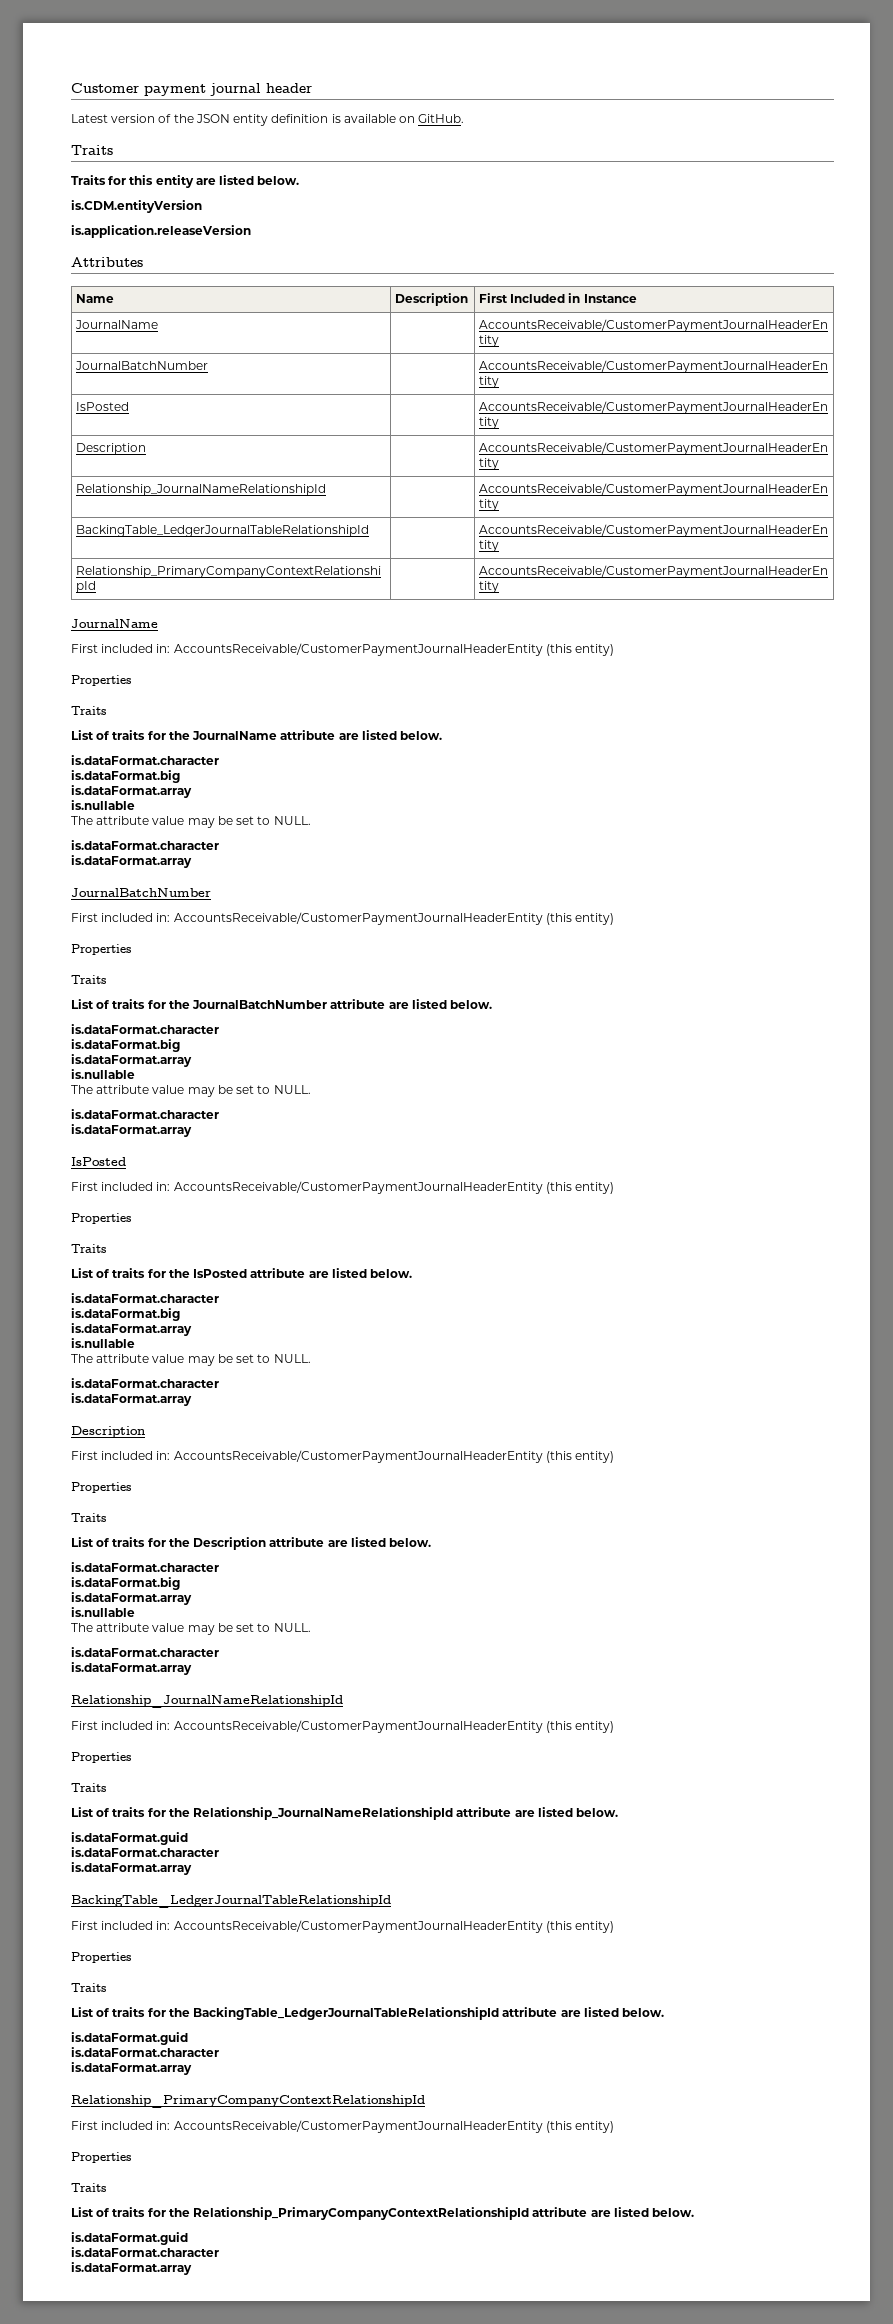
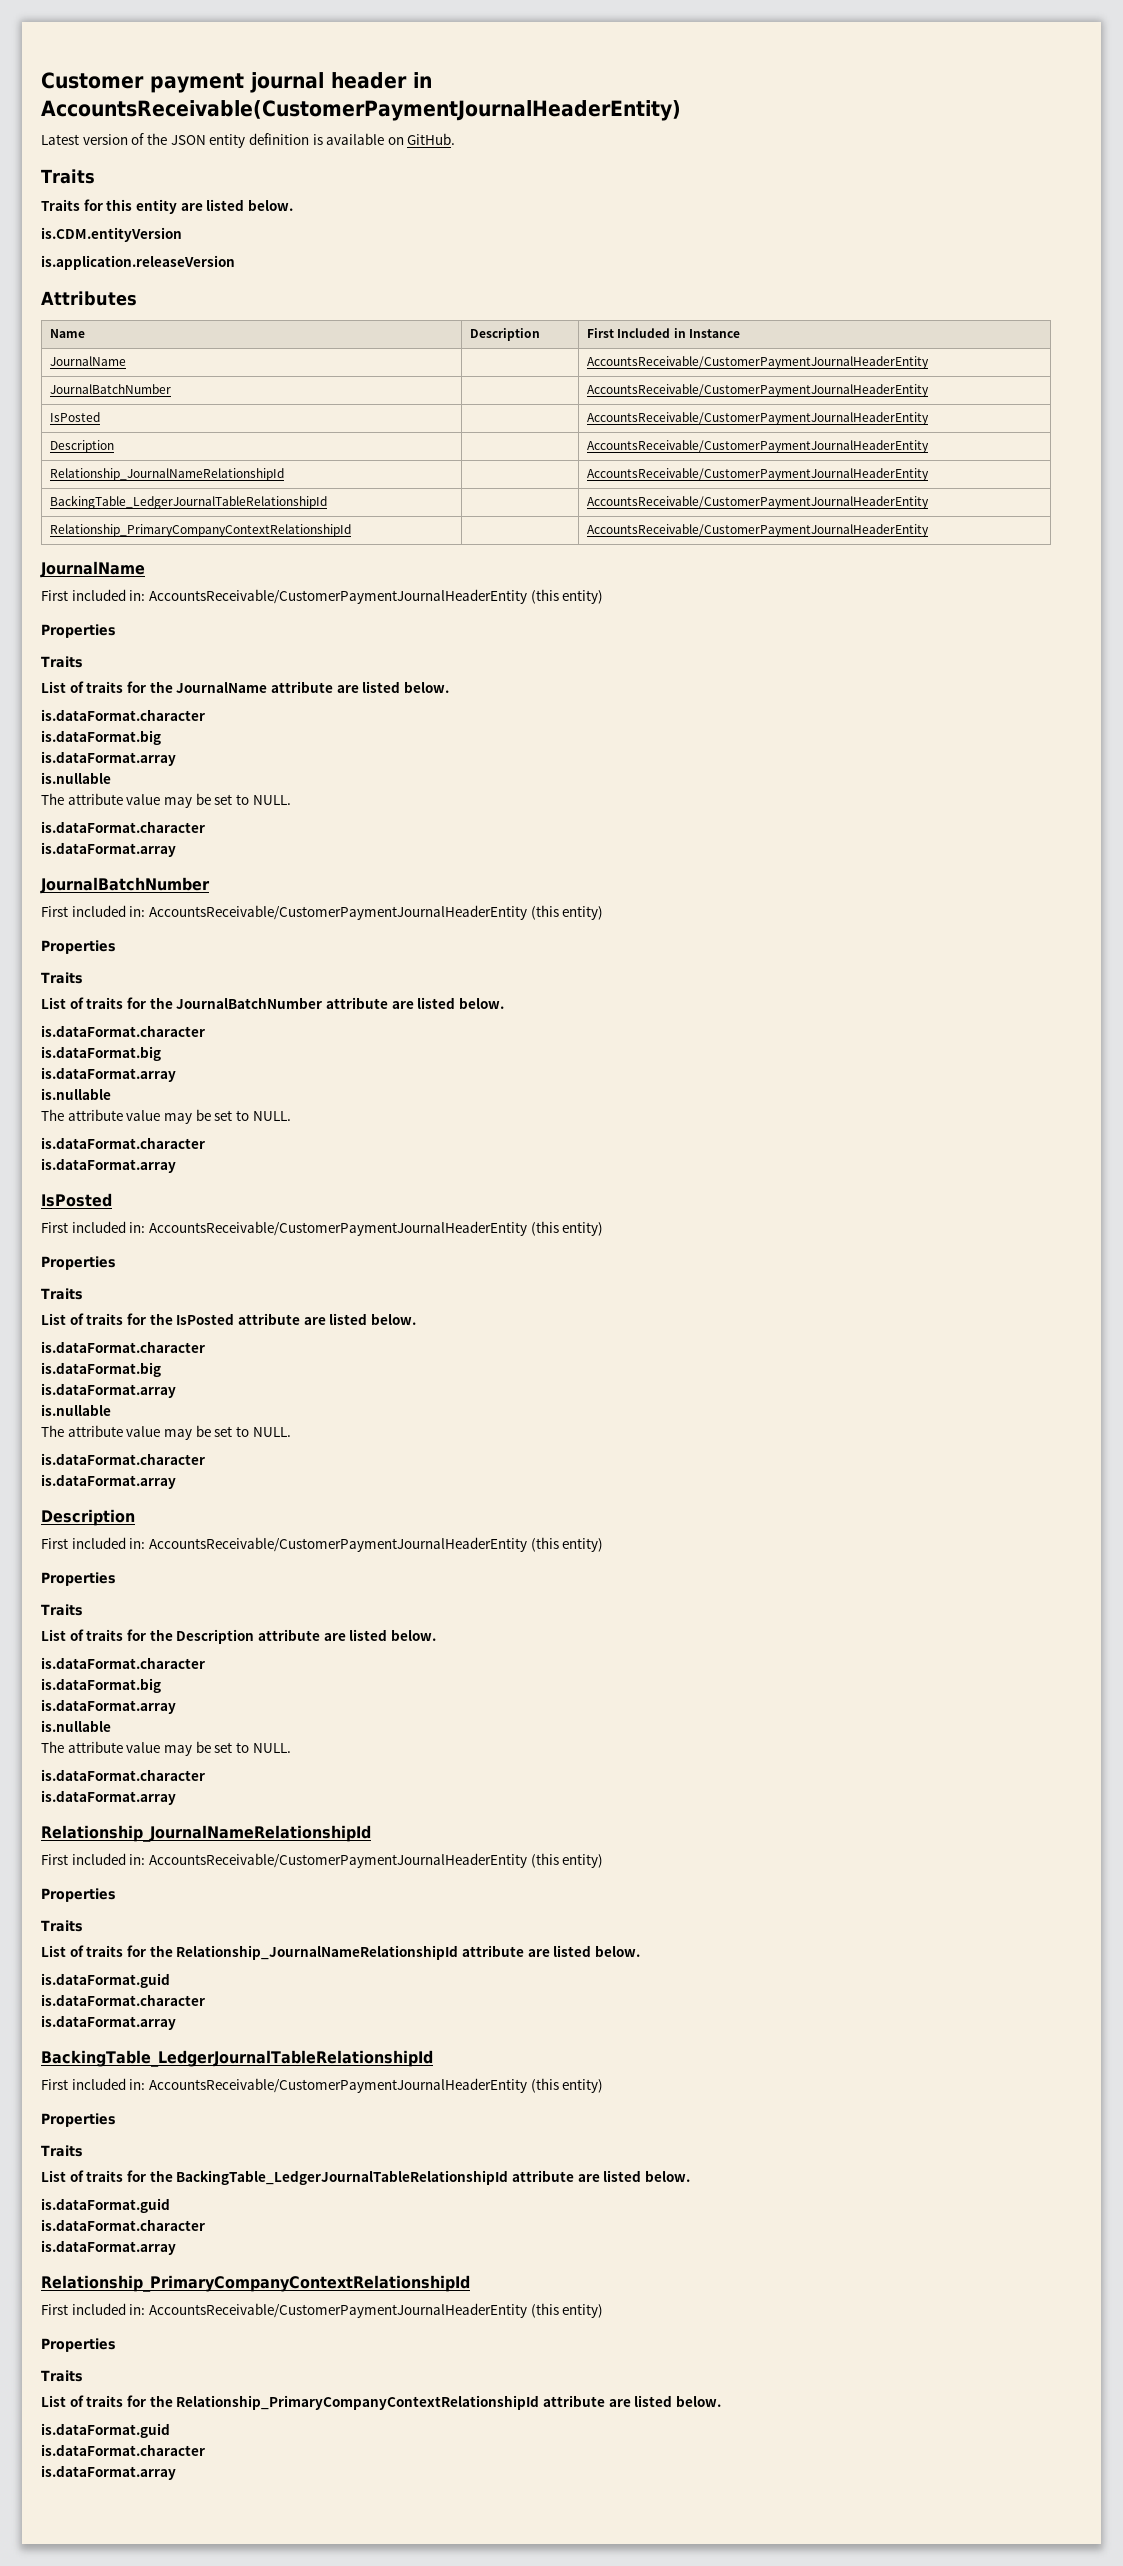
(312, 88) none -> [412,72,432,88] [41,100,681,121] in AccountsReceivable(CustomerPaymentJournalHeaderEntity)

